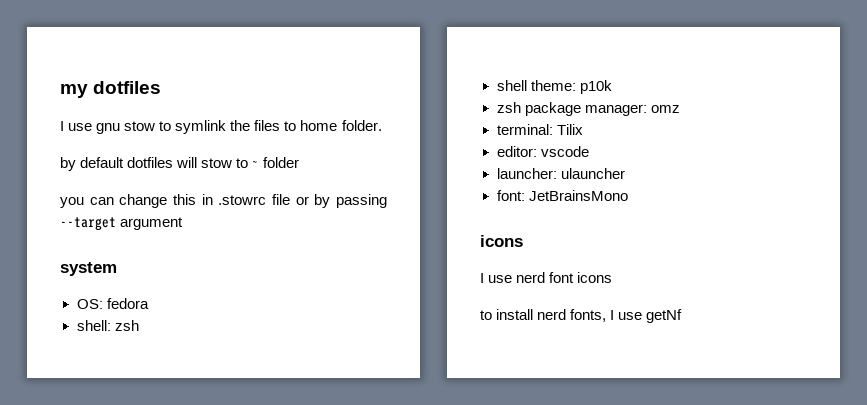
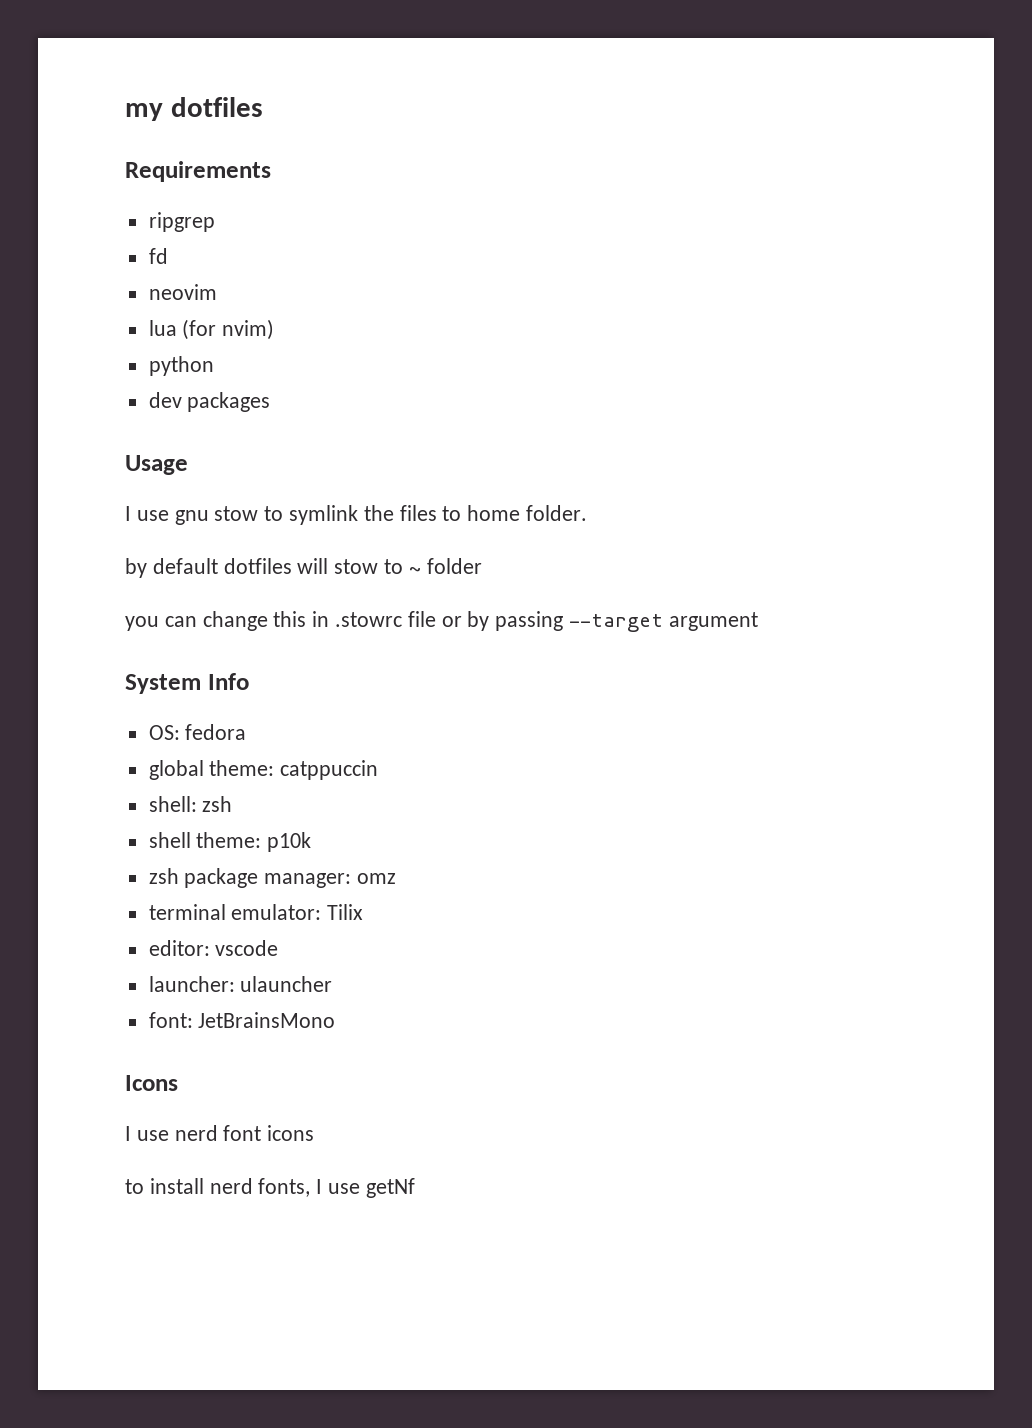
(162, 87) none -> [125,161,271,182] [148,212,215,232] [148,248,168,264] [148,284,217,300] [148,319,275,340] [148,356,214,376] [148,392,271,412] [125,455,188,475] // Requirements // ripgrep // fd // neovim // lua (for nvim) // python // dev packages // Usage
[60,262,117,276] system -> [125,673,249,694] System Info
(149, 303) none -> [148,760,379,780] // global theme: catppuccin
[496,124,553,135] terminal: -> [148,904,322,920] terminal emulator:
[480,235,523,247] icons -> [125,1075,178,1091] Icons

